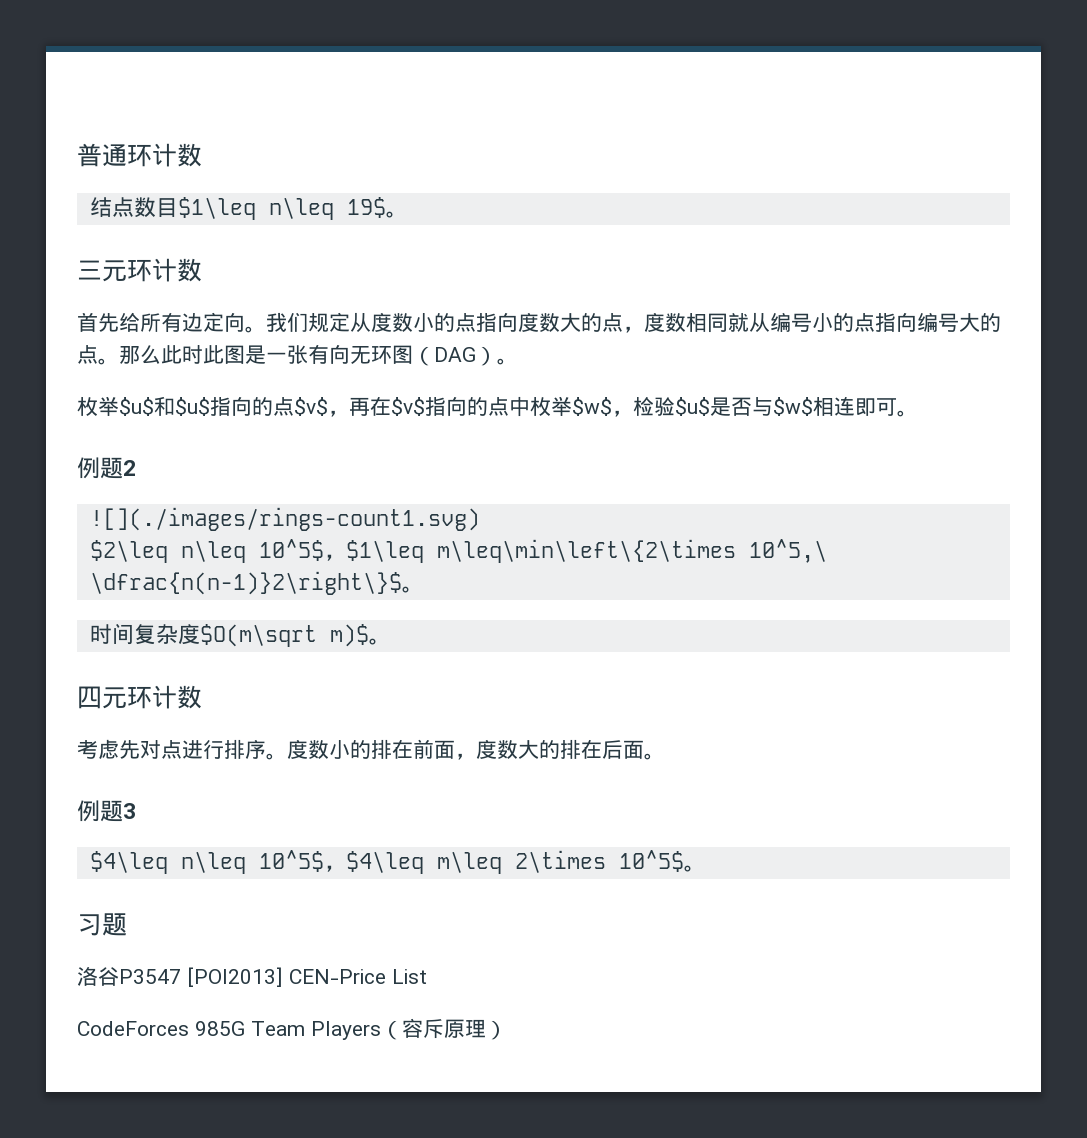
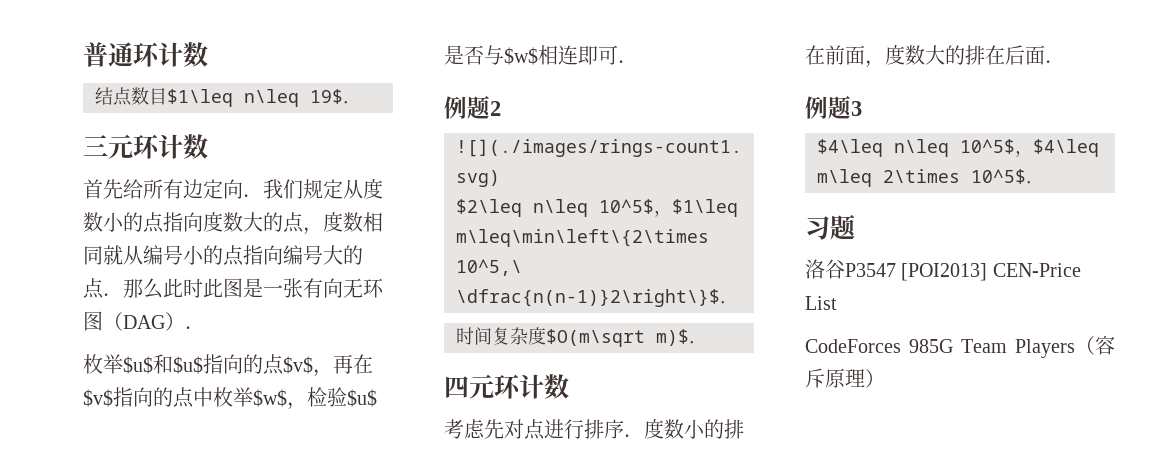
[385,211,408,218] 。 -> [343,101,361,104] ．
[245,326,266,333] 。 -> [243,194,263,197] ．
[98,358,119,365] 。 -> [103,293,123,296] ．
[497,358,518,365] 。 -> [185,326,205,329] ．
[897,410,918,417] 。 -> [618,60,638,63] ．
[401,586,424,593] 。 -> [720,301,738,304] ．
[368,638,391,645] 。 -> [689,341,707,344] ．
[266,753,287,760] 。 -> [624,434,644,437] ．
[644,753,665,760] 。 -> [1045,60,1065,63] ．
[683,865,706,872] 。 -> [1026,181,1044,184] ．

